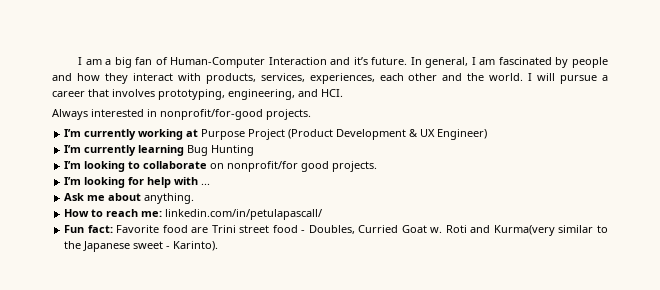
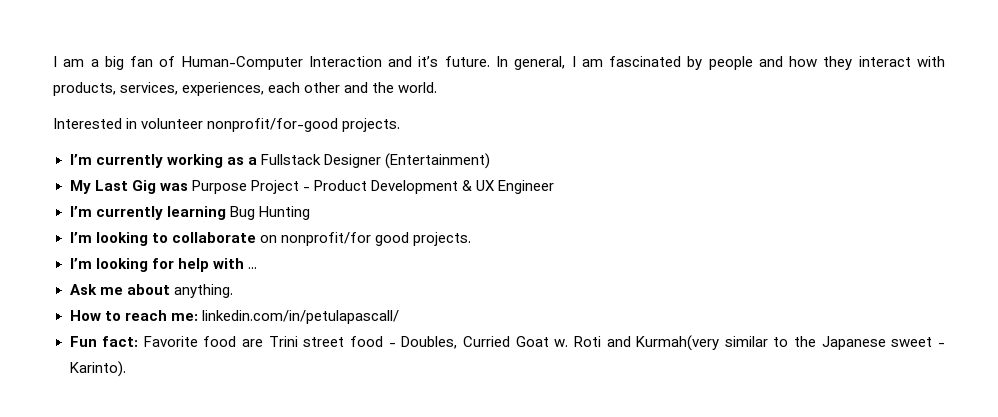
[528,73,608,84] [52,89,343,100] [52,109,157,120] I will pursue a career that involves prototyping, engineering, and HCI. // Always interested in -> [53,118,204,129] // Interested in volunteer
[186,129,334,140] at Purpose Project (Product -> [226,153,490,169] [69,180,367,194] as a Fullstack Designer (Entertainment) // My Last Gig was Purpose Project - Product
[437,129,488,140] Engineer) -> [498,180,555,194] Engineer
[493,225,555,236] Kurma(very -> [636,335,720,351] Kurmah(very

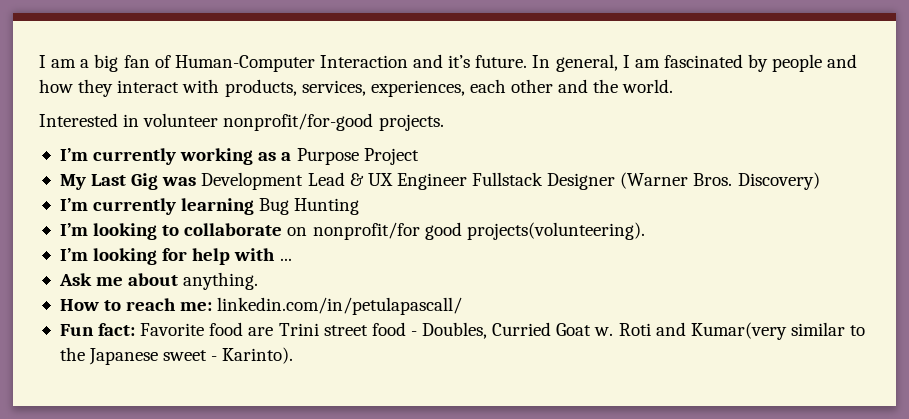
[260,153,490,169] Fullstack Designer (Entertainment) -> [296,148,419,165] Purpose Project
[191,180,555,194] Purpose Project - Product Development & UX Engineer -> [201,172,820,190] Development Lead & UX Engineer Fullstack Designer (Warner Bros. Discovery)
[412,232,471,246] projects. -> [466,222,645,240] projects(volunteering).
[636,335,720,351] Kurmah(very -> [690,322,787,340] Kumar(very

